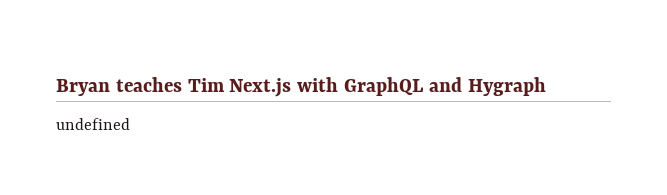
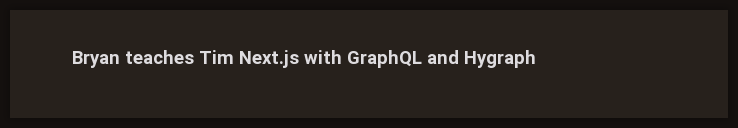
[56,118,130,130] // undefined -> (536, 59) none

